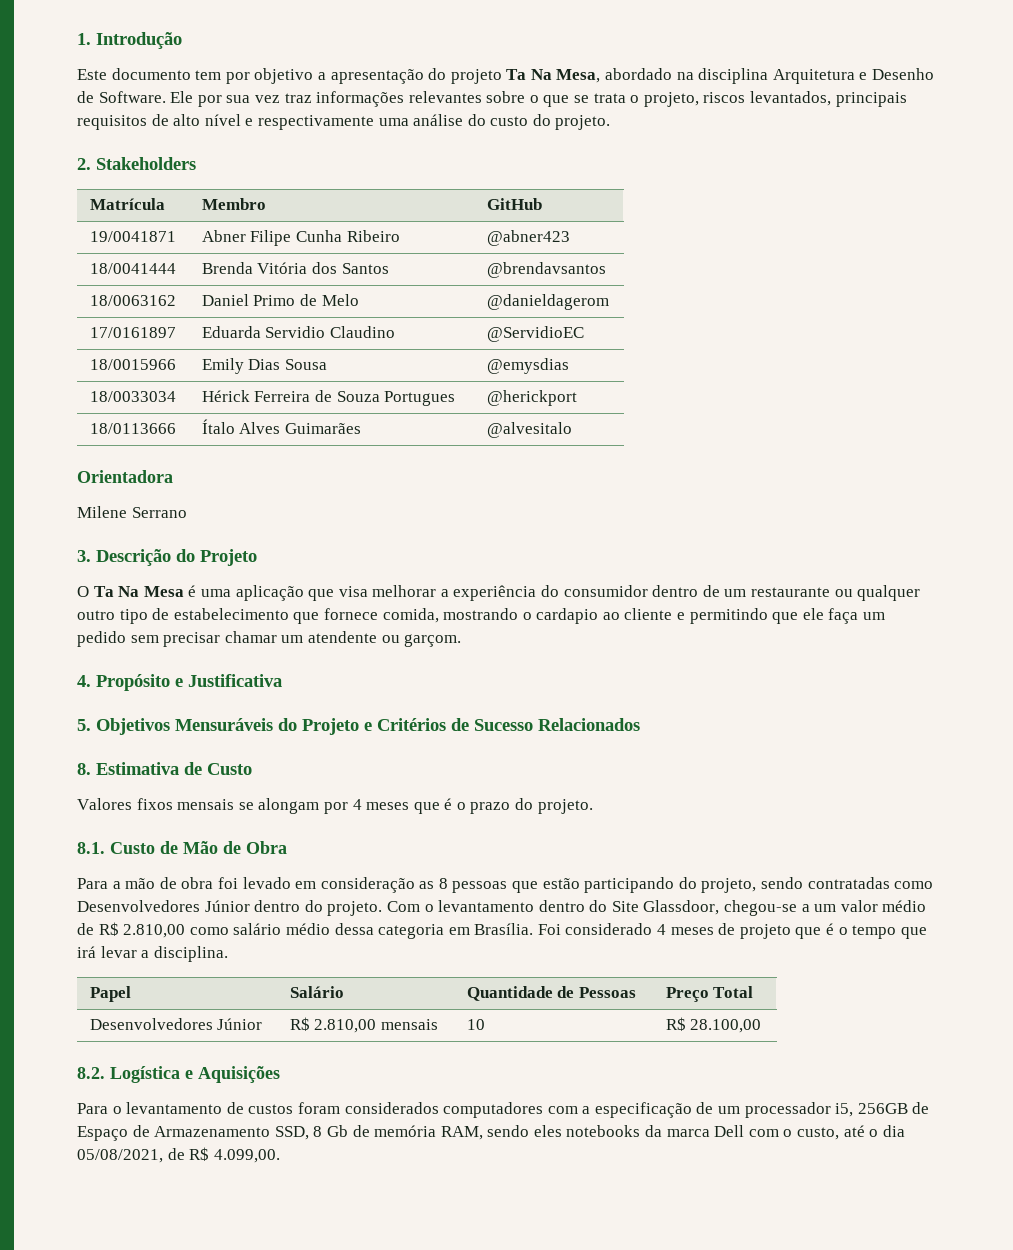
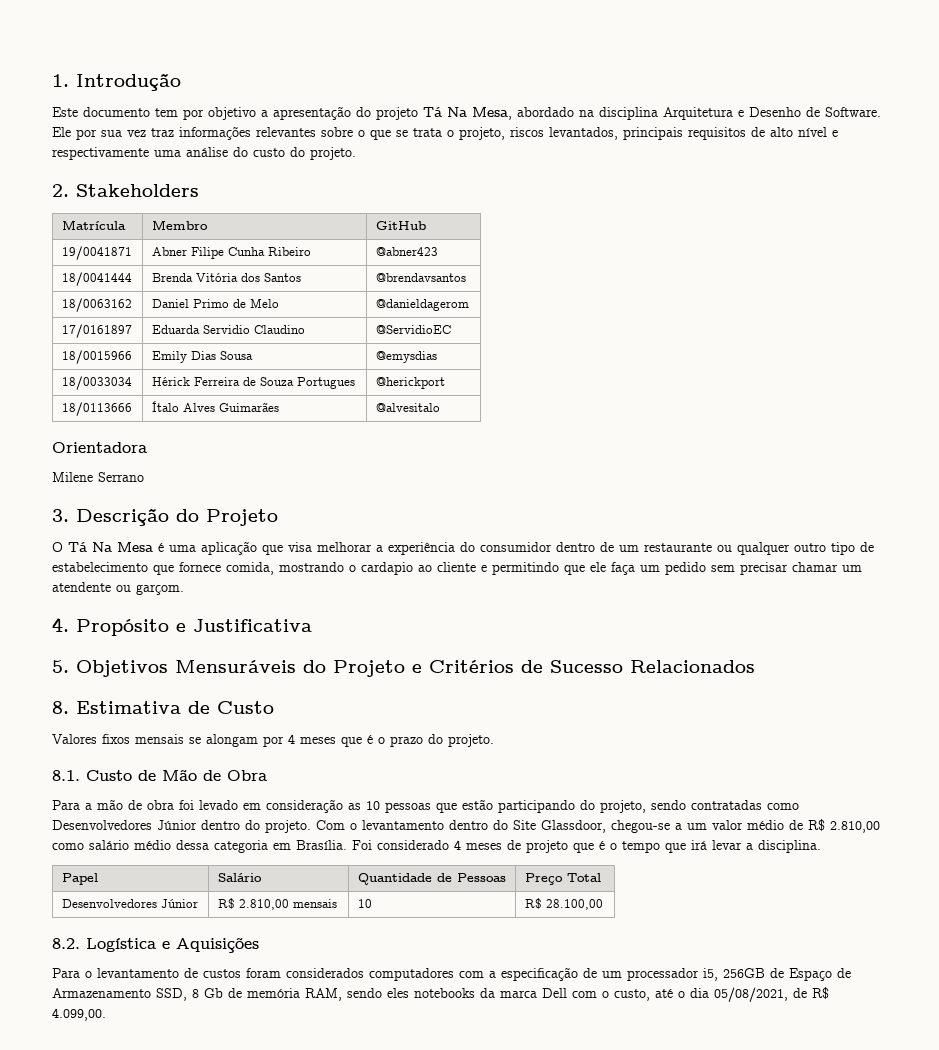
[506,69,527,80] Ta -> [423,107,442,117] Tá
[93,586,114,597] Ta -> [68,542,87,552] Tá
[438,878,448,889] 8 -> [366,801,380,810] 10

